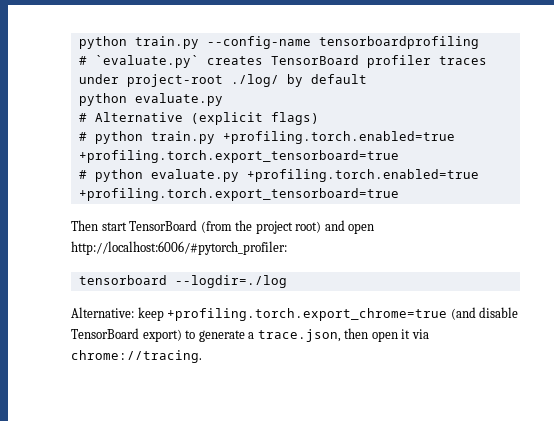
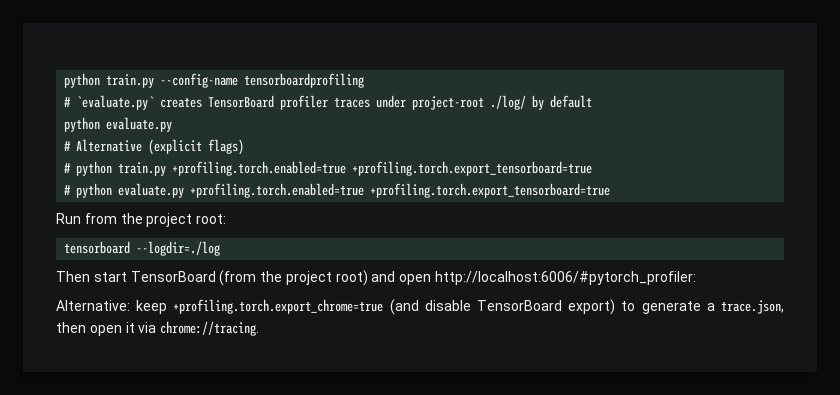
(399, 194) none -> [56,213,227,227] [64,241,221,256] // Run from the project root: // tensorboard --logdir=./log
[78,275,287,288] // tensorboard --logdir=./log -> (697, 278) none

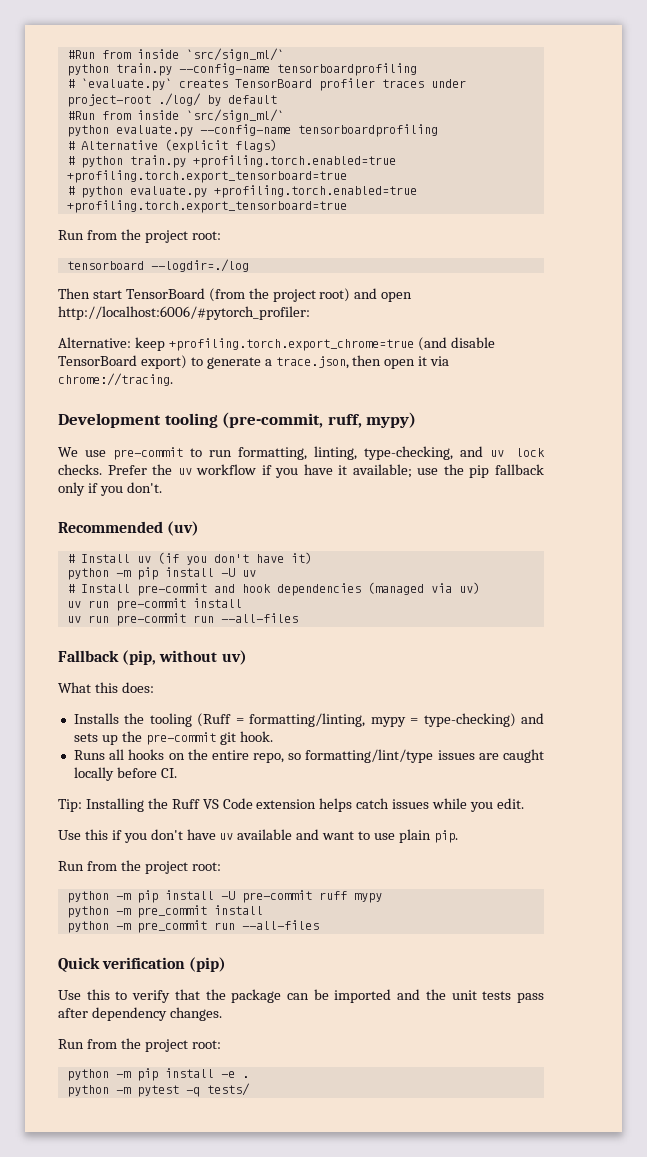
(64, 80) none -> [66,48,284,61] #Run from inside `src/sign_ml/` //
[64,117,173,132] // python evaluate.py -> [66,109,284,122] [66,124,438,137] // #Run from inside `src/sign_ml/` // python evaluate.py --config-name tensorboardprofiling
(260, 328) none -> [58,412,417,428] [58,446,545,460] [58,464,545,478] [58,482,162,496] [58,521,200,536] [66,552,312,565] [66,567,256,580] [66,582,480,596] [66,598,242,611] [66,613,298,626] [58,650,247,665] [58,682,154,693] [73,713,544,727] [73,731,273,745] [73,749,544,763] [73,767,177,781] [58,798,524,812] [58,829,458,843] [58,860,221,874] [66,890,382,903] [66,905,263,918] [66,920,319,933] [58,957,227,972] [58,989,544,1003] [58,1007,222,1021] [58,1038,221,1052] [66,1068,249,1081] [66,1083,250,1097] // Development tooling (pre-commit, ruff, mypy) // We use pre-commit to run formatting, linting, type-checking, and uv lock checks. Prefer the uv workflow if you have it available; use the pip fallback only if you don't. // Recommended (uv) // # Install uv (if you don't have it) // python -m pip install -U uv // # Install pre-commit and hook dependencies (managed via uv) // uv run pre-commit install // uv run pre-commit run --all-files // Fallback (pip, without uv) // What this does: // Installs the tooling (Ruff = formatting/linting, mypy = type-checking) and sets up the pre-commit git hook. // Runs all hooks on the entire repo, so formatting/lint/type issues are caught locally before CI. // Tip: Installing the Ruff VS Code extension helps catch issues while you edit. // Use this if you don't have uv available and want to use plain pip. // Run from the project root: // python -m pip install -U pre-commit ruff mypy // python -m pre_commit install // python -m pre_commit run --all-files // Quick verification (pip) // Use this to verify that the package can be imported and the unit tests pass after dependency changes. // Run from the project root: // python -m pip install -e . // python -m pytest -q tests/

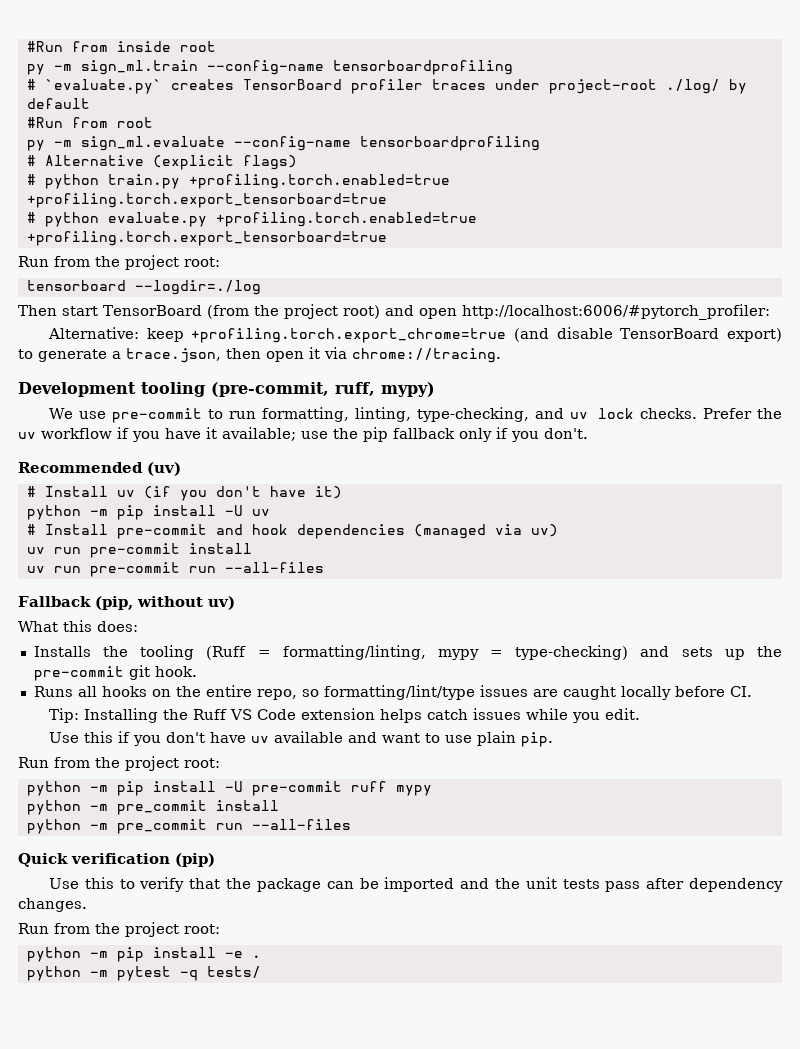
[66,48,284,61] [66,63,172,76] #Run from inside `src/sign_ml/` // python train.py -> [26,41,216,52] [26,60,198,75] #Run from inside root // py -m sign_ml.train
[136,109,284,122] [66,125,193,137] inside `src/sign_ml/` // python evaluate.py -> [116,117,153,128] [26,136,225,151] root // py -m sign_ml.evaluate

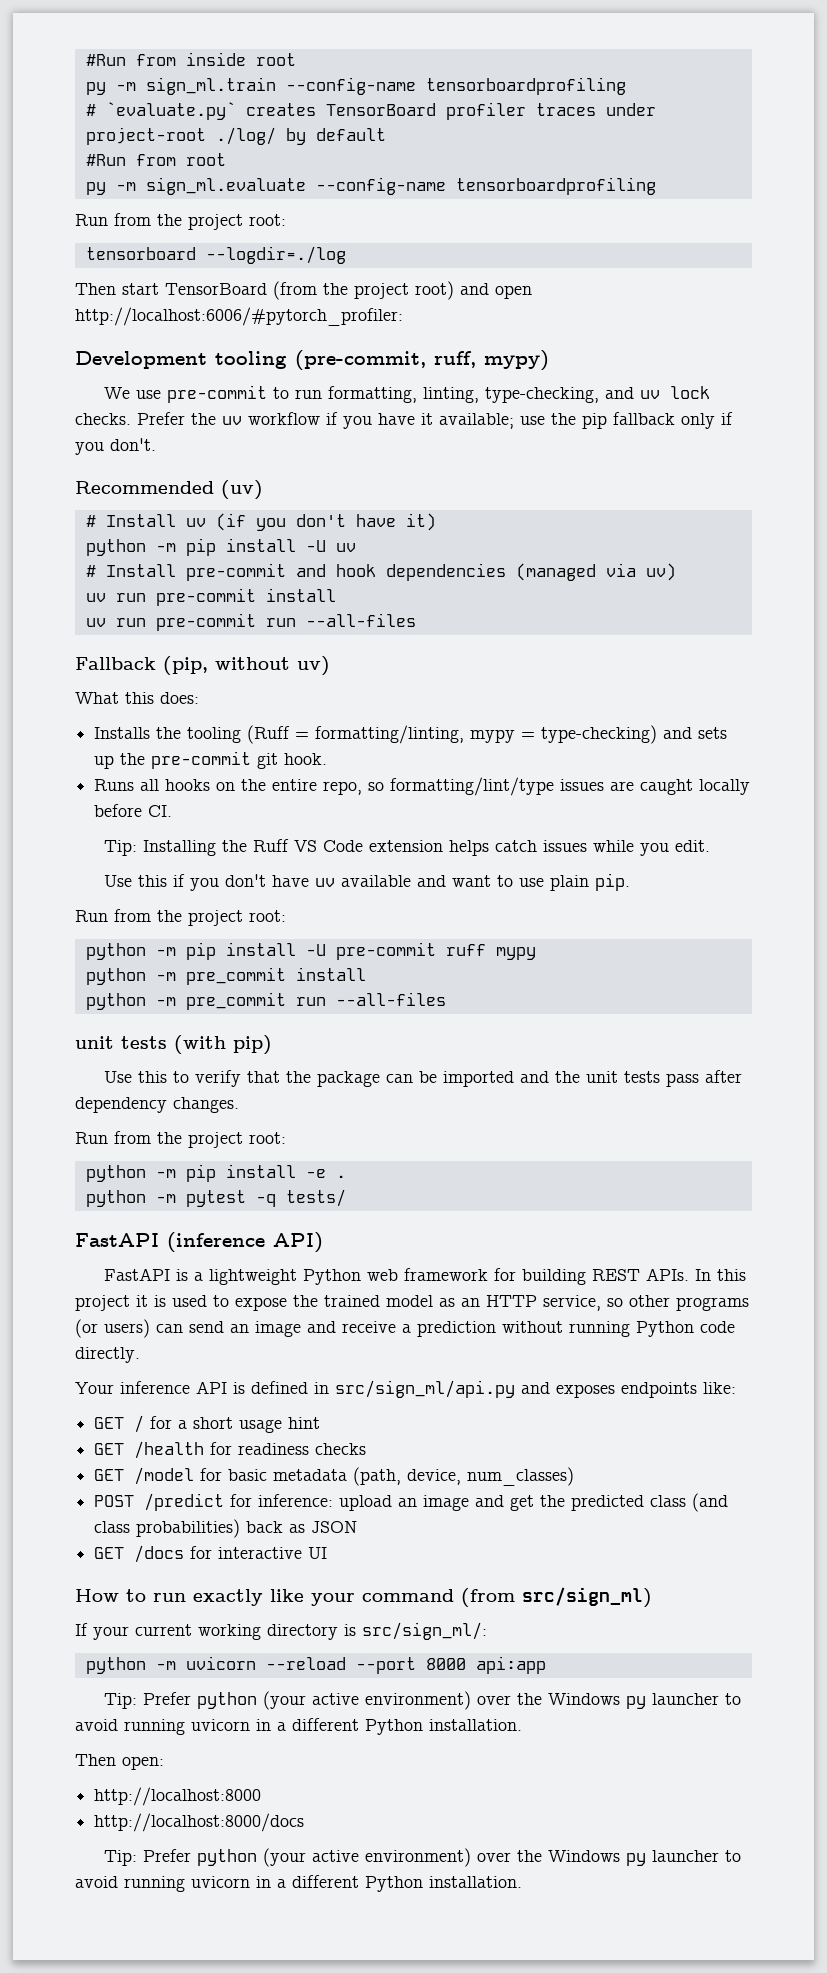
[26,155,297,170] [26,174,450,189] [26,193,387,208] [26,212,477,227] [26,231,387,246] // # Alternative (explicit flags) // # python train.py +profiling.torch.enabled=true +profiling.torch.export_tensorboard=true // # python evaluate.py +profiling.torch.enabled=true +profiling.torch.export_tensorboard=true -> (656, 186) none
[48,327,782,343] [18,347,501,363] // Alternative: keep +profiling.torch.export_chrome=true (and disable TensorBoard export) to generate a trace.json, then open it via chrome://tracing. -> (403, 316) none
[18,853,215,867] Quick verification (pip) -> [75,1035,272,1055] unit tests (with pip)
(261, 972) none -> [75,1232,323,1253] [104,1268,747,1285] [75,1295,749,1311] [75,1319,735,1338] [75,1347,140,1363] [75,1380,736,1398] [94,1415,321,1433] [94,1441,367,1459] [94,1467,575,1486] [94,1493,729,1512] [94,1519,358,1538] [94,1545,328,1563] [75,1587,652,1608] [75,1622,487,1640] [85,1656,546,1674] [104,1691,742,1710] [75,1718,522,1735] [75,1754,164,1770] [94,1787,262,1806] [94,1813,305,1832] [104,1848,742,1867] [75,1875,522,1892] // FastAPI (inference API) // FastAPI is a lightweight Python web framework for building REST APIs. In this project it is used to expose the trained model as an HTTP service, so other programs (or users) can send an image and receive a prediction without running Python code directly. // Your inference API is defined in src/sign_ml/api.py and exposes endpoints like: // GET / for a short usage hint // GET /health for readiness checks // GET /model for basic metadata (path, device, num_classes) // POST /predict for inference: upload an image and get the predicted class (and class probabilities) back as JSON // GET /docs for interactive UI // How to run exactly like your command (from src/sign_ml) // If your current working directory is src/sign_ml/: // python -m uvicorn --reload --port 8000 api:app // Tip: Prefer python (your active environment) over the Windows py launcher to avoid running uvicorn in a different Python installation. // Then open: // http://localhost:8000 // http://localhost:8000/docs // Tip: Prefer python (your active environment) over the Windows py launcher to avoid running uvicorn in a different Python installation.

